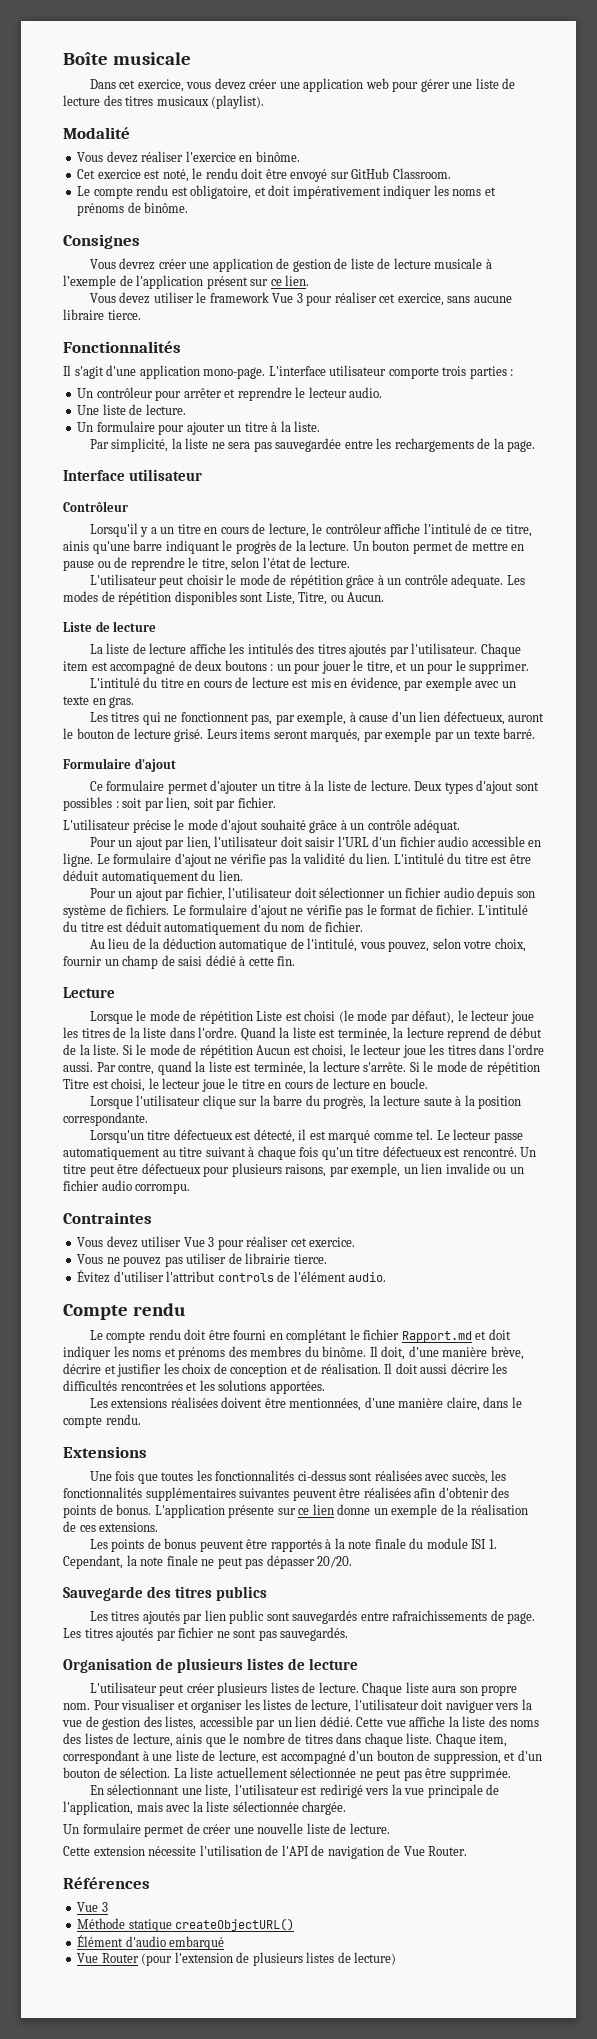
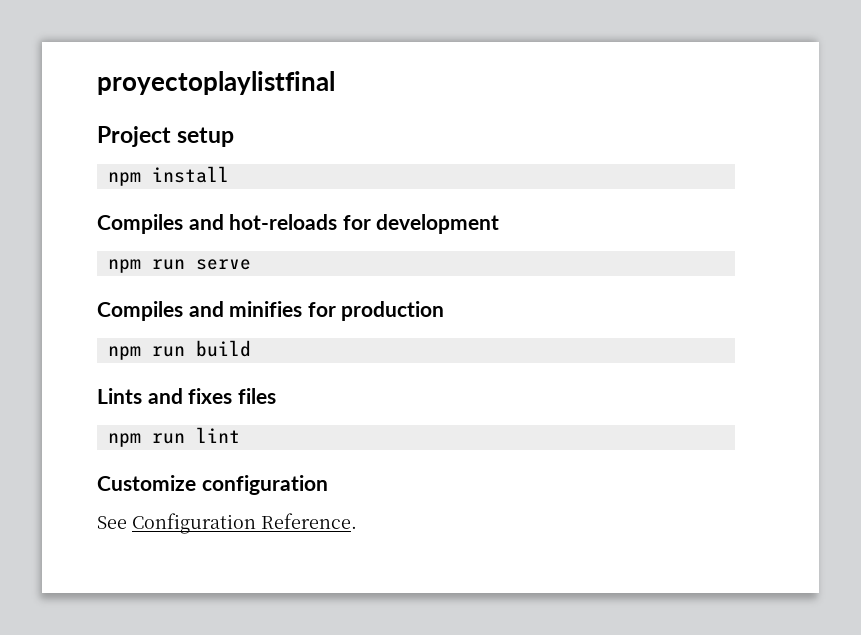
[63,52,191,65] [89,78,516,92] [63,95,265,109] [63,127,130,139] [77,151,300,163] [77,168,451,182] [77,185,496,199] [77,202,189,216] [63,234,140,249] [89,258,492,272] [63,275,310,289] [89,292,512,306] [63,309,141,320] [63,341,181,353] [63,365,514,379] [77,387,383,401] [77,404,186,415] [77,421,321,435] [89,438,536,452] [63,469,202,481] [63,501,128,512] [89,523,532,537] [63,540,525,554] [63,557,350,571] [89,574,525,588] [63,591,385,605] [63,621,157,632] [89,643,521,657] [63,660,530,674] [89,677,516,691] [63,696,135,708] [89,711,545,725] [63,728,536,742] [63,758,176,772] [89,780,539,794] [63,797,276,811] [63,819,461,833] [89,836,542,850] [63,853,531,867] [63,870,243,884] [89,887,535,901] [63,904,528,918] [63,921,364,935] [89,938,526,952] [63,955,296,969] [63,987,115,998] [89,1010,534,1024] [63,1027,543,1041] [63,1044,544,1058] [63,1061,540,1075] [63,1078,428,1092] [89,1095,522,1109] [63,1112,148,1126] [89,1129,523,1143] [63,1146,537,1160] [63,1163,524,1177] [63,1180,191,1194] [63,1212,152,1224] [77,1236,356,1250] [77,1253,327,1267] [77,1270,387,1283] [63,1303,186,1320] [89,1329,511,1343] [63,1346,524,1360] [63,1363,508,1377] [63,1380,325,1394] [89,1397,522,1411] [63,1414,141,1428] [63,1446,147,1458] [89,1470,507,1484] [63,1487,510,1501] [63,1504,528,1518] [63,1521,159,1532] [89,1538,497,1552] [63,1555,353,1569] [63,1586,267,1601] [89,1610,536,1624] [63,1627,349,1641] [63,1658,358,1673] [89,1682,518,1696] [63,1699,532,1713] [62,1716,540,1730] [63,1733,508,1747] [63,1750,542,1764] [63,1767,511,1781] [89,1784,500,1798] [63,1801,347,1815] [63,1823,390,1837] [63,1845,468,1859] [63,1877,150,1889] [77,1902,108,1912] [77,1918,295,1932] [77,1935,225,1950] [77,1952,397,1966] Boîte musicale // Dans cet exercice, vous devez créer une application web pour gérer une liste de lecture des titres musicaux (playlist). // Modalité // Vous devez réaliser l'exercice en binôme. // Cet exercice est noté, le rendu doit être envoyé sur GitHub Classroom. // Le compte rendu est obligatoire, et doit impérativement indiquer les noms et prénoms de binôme. // Consignes // Vous devrez créer une application de gestion de liste de lecture musicale à l’exemple de l'application présent sur ce lien. // Vous devez utiliser le framework Vue 3 pour réaliser cet exercice, sans aucune libraire tierce. // Fonctionnalités // Il s'agit d'une application mono-page. L'interface utilisateur comporte trois parties : // Un contrôleur pour arrêter et reprendre le lecteur audio. // Une liste de lecture. // Un formulaire pour ajouter un titre à la liste. // Par simplicité, la liste ne sera pas sauvegardée entre les rechargements de la page. // Interface utilisateur // Contrôleur // Lorsqu'il y a un titre en cours de lecture, le contrôleur affiche l'intitulé de ce titre, ainis qu'une barre indiquant le progrès de la lecture. Un bouton permet de mettre en pause ou de reprendre le titre, selon l'état de lecture. // L'utilisateur peut choisir le mode de répétition grâce à un contrôle adequate. Les modes de répétition disponibles sont Liste, Titre, ou Aucun. // Liste de lecture // La liste de lecture affiche les intitulés des titres ajoutés par l'utilisateur. Chaque item est accompagné de deux boutons : un pour jouer le titre, et un pour le supprimer. // L'intitulé du titre en cours de lecture est mis en évidence, par exemple avec un texte en gras. // Les titres qui ne fonctionnent pas, par exemple, à cause d'un lien défectueux, auront le bouton de lecture grisé. Leurs items seront marqués, par exemple par un texte barré. // Formulaire d'ajout // Ce formulaire permet d'ajouter un titre à la liste de lecture. Deux types d'ajout sont possibles : soit par lien, soit par fichier. // L'utilisateur précise le mode d'ajout souhaité grâce à un contrôle adéquat. // Pour un ajout par lien, l'utilisateur doit saisir l'URL d'un fichier audio accessible en ligne. Le formulaire d'ajout ne vérifie pas la validité du lien. L'intitulé du titre est être déduit automatiquement du lien. // Pour un ajout par fichier, l'utilisateur doit sélectionner un fichier audio depuis son système de fichiers. Le formulaire d'ajout ne vérifie pas le format de fichier. L'intitulé du titre est déduit automatiquement du nom de fichier. // Au lieu de la déduction automatique de l'intitulé, vous pouvez, selon votre choix, fournir un champ de saisi dédié à cette fin. // Lecture // Lorsque le mode de répétition Liste est choisi (le mode par défaut), le lecteur joue les titres de la liste dans l'ordre. Quand la liste est terminée, la lecture reprend de début de la liste. Si le mode de répétition Aucun est choisi, le lecteur joue les titres dans l'ordre aussi. Par contre, quand la liste est terminée, la lecture s'arrête. Si le mode de répétition Titre est choisi, le lecteur joue le titre en cours de lecture en boucle. // Lorsque l'utilisateur clique sur la barre du progrès, la lecture saute à la position correspondante. // Lorsqu'un titre défectueux est détecté, il est marqué comme tel. Le lecteur passe automatiquement au titre suivant à chaque fois qu'un titre défectueux est rencontré. Un titre peut être défectueux pour plusieurs raisons, par exemple, un lien invalide ou un fichier audio corrompu. // Contraintes // Vous devez utiliser Vue 3 pour réaliser cet exercice. // Vous ne pouvez pas utiliser de librairie tierce. // Évitez d'utiliser l'attribut controls de l'élément audio. // Compte rendu // Le compte rendu doit être fourni en complétant le fichier Rapport.md et doit indiquer les noms et prénoms des membres du binôme. Il doit, d'une manière brève, décrire et justifier les choix de conception et de réalisation. Il doit aussi décrire les difficultés rencontrées et les solutions apportées. // Les extensions réalisées doivent être mentionnées, d'une manière claire, dans le compte rendu. // Extensions // Une fois que toutes les fonctionnalités ci-dessus sont réalisées avec succès, les fonctionnalités supplémentaires suivantes peuvent être réalisées afin d'obtenir des points de bonus. L'application présente sur ce lien donne un exemple de la réalisation de ces extensions. // Les points de bonus peuvent être rapportés à la note finale du module ISI 1. Cependant, la note finale ne peut pas dépasser 20/20. // Sauvegarde des titres publics // Les titres ajoutés par lien public sont sauvegardés entre rafraichissements de page. Les titres ajoutés par fichier ne sont pas sauvegardés. // Organisation de plusieurs listes de lecture // L'utilisateur peut créer plusieurs listes de lecture. Chaque liste aura son propre nom. Pour visualiser et organiser les listes de lecture, l'utilisateur doit naviguer vers la vue de gestion des listes, accessible par un lien dédié. Cette vue affiche la liste des noms des listes de lecture, ainis que le nombre de titres dans chaque liste. Chaque item, correspondant à une liste de lecture, est accompagné d'un bouton de suppression, et d'un bouton de sélection. La liste actuellement sélectionnée ne peut pas être supprimée. // En sélectionnant une liste, l'utilisateur est redirigé vers la vue principale de l'application, mais avec la liste sélectionnée chargée. // Un formulaire permet de créer une nouvelle liste de lecture. // Cette extension nécessite l'utilisation de l'API de navigation de Vue Router. // Références // Vue 3 // Méthode statique createObjectURL() // Élément d'audio embarqué // Vue Router (pour l'extension de plusieurs listes de lecture) -> [97,71,335,95] [97,126,235,147] [107,166,229,186] [97,214,500,234] [107,259,251,273] [97,301,445,321] [107,340,251,360] [97,388,276,404] [107,427,240,447] [97,475,328,495] [97,513,357,534] proyectoplaylistfinal // Project setup // npm install // Compiles and hot-reloads for development // npm run serve // Compiles and minifies for production // npm run build // Lints and fixes files // npm run lint // Customize configuration // See Configuration Reference.

